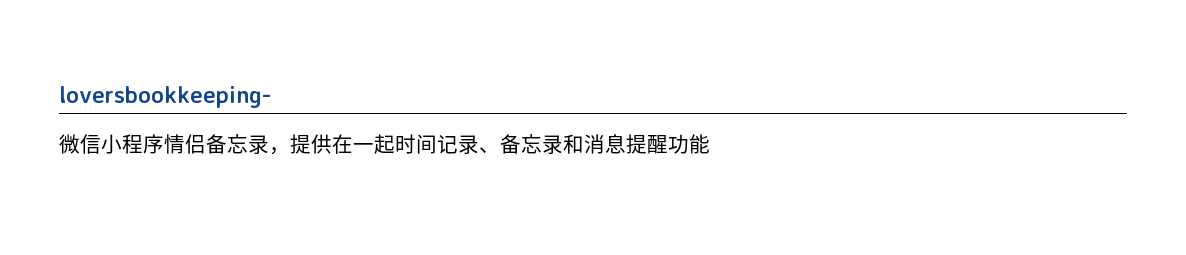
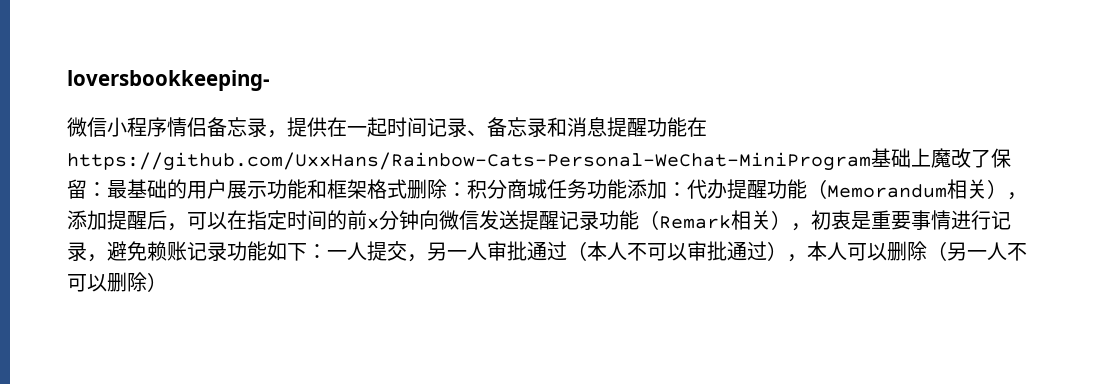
(710, 144) none -> [687,117,707,137] [67,148,1011,171] [67,179,1027,200] [67,210,1011,231] [67,241,1027,262] [67,272,167,292] 在https://github.com/UxxHans/Rainbow-Cats-Personal-WeChat-MiniProgram基础上魔改了保留：最基础的用户展示功能和框架格式删除：积分商城任务功能添加：代办提醒功能（Memorandum相关），添加提醒后，可以在指定时间的前x分钟向微信发送提醒记录功能（Remark相关），初衷是重要事情进行记录，避免赖账记录功能如下：一人提交，另一人审批通过（本人不可以审批通过），本人可以删除（另一人不可以删除）

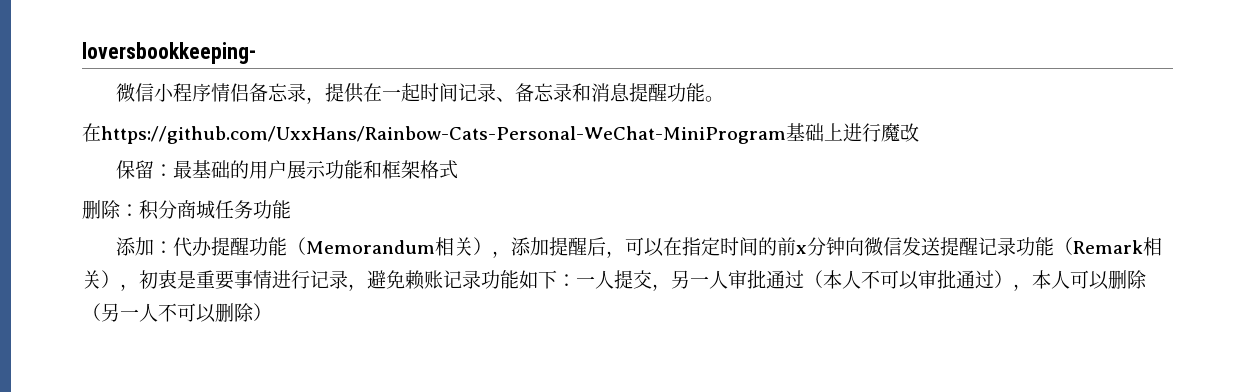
(687, 127) none -> [705,96,725,102] 。 //
(931, 157) none -> [842,123,881,142] 进行
[971,149,991,168] 了 -> (919, 132) //
(407, 189) none -> (459, 169) //
(627, 189) none -> (291, 209) //

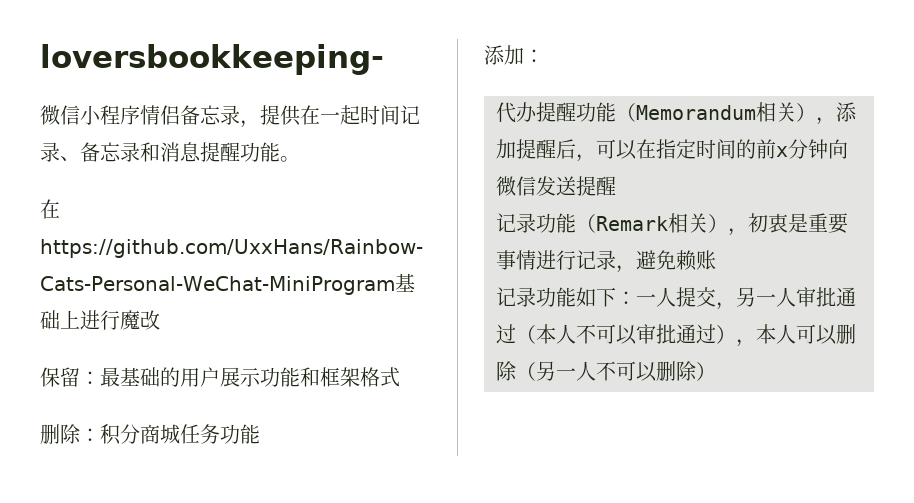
(174, 247) none -> (544, 56) //
(979, 246) none -> (616, 186) //
(443, 279) none -> (716, 260) //

